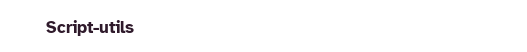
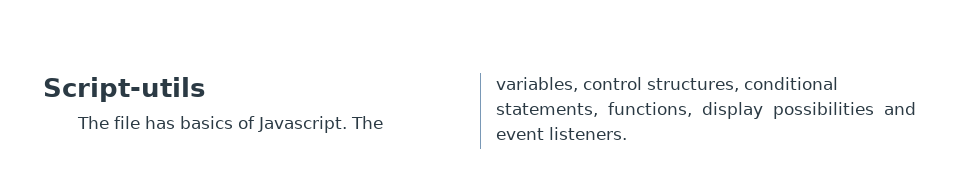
(134, 28) none -> [76,116,383,133] [496,77,838,92] [496,102,916,119] [496,127,627,140] // The file has basics of Javascript. The variables, control structures, conditional statements, functions, display possibilities and event listeners.

